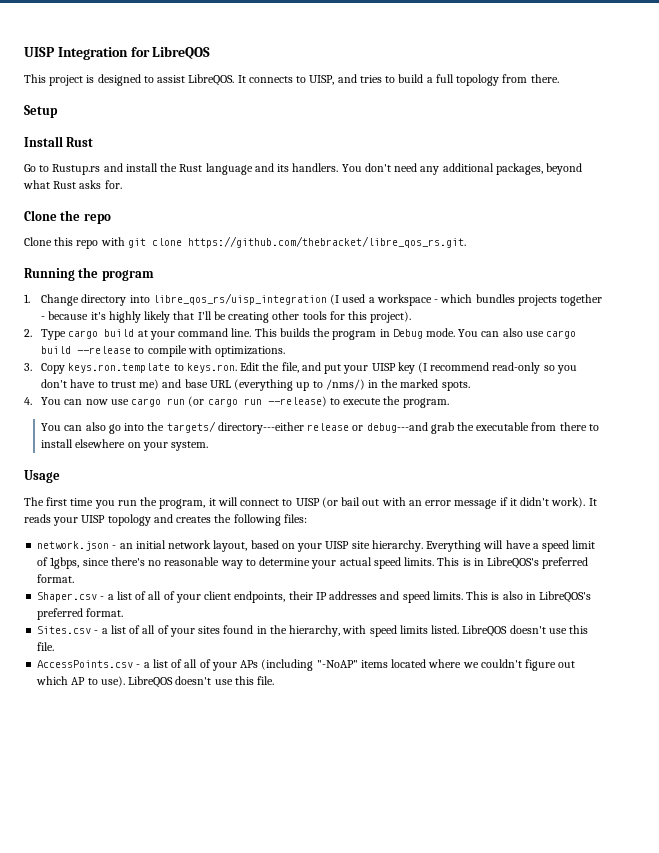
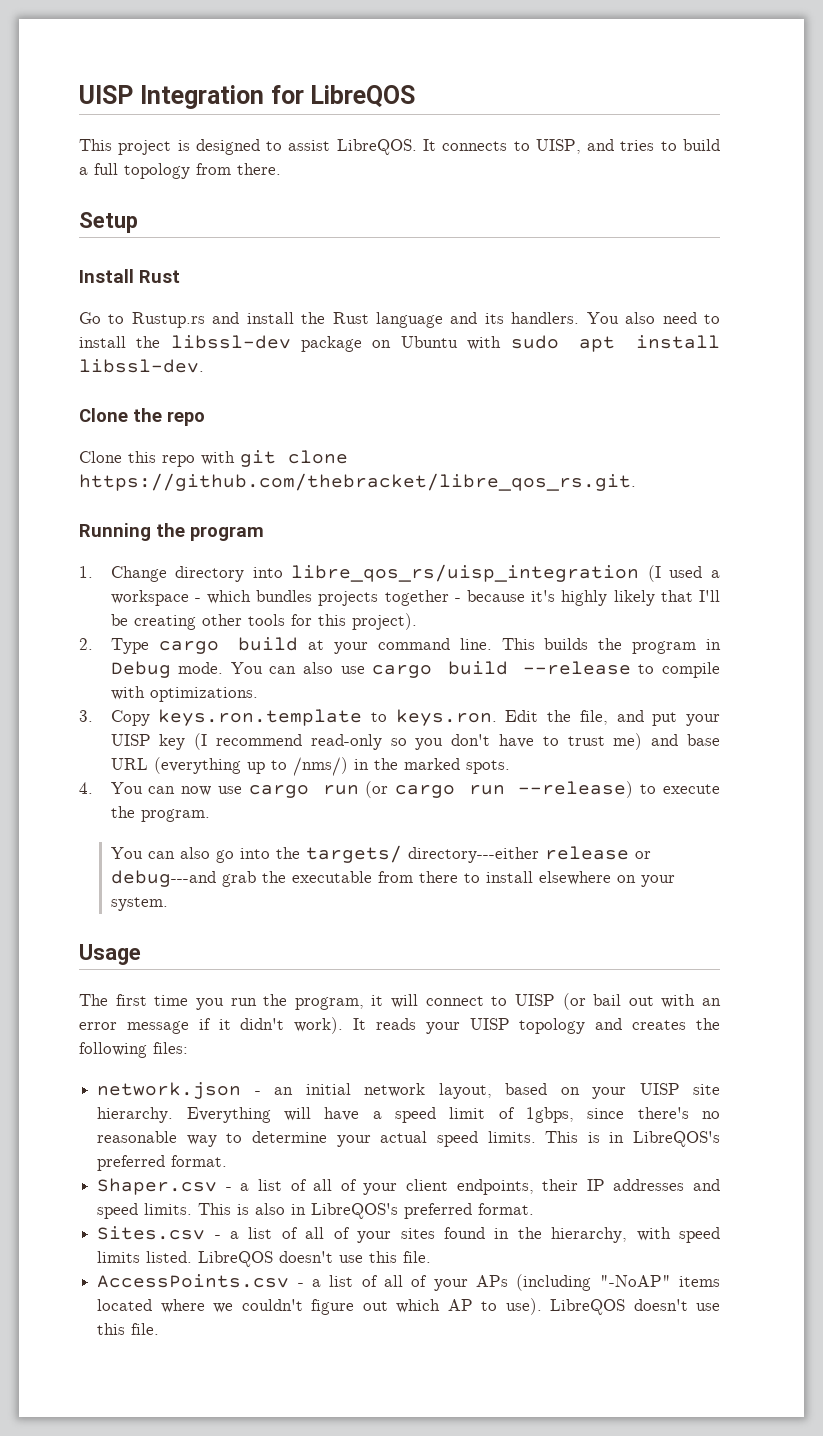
[364,163,583,175] [23,180,122,189] don't need any additional packages, beyond what Rust asks for. -> [625,312,721,324] [79,335,721,352] [79,359,204,373] also need to install the libssl-dev package on Ubuntu with sudo apt install libssl-dev.

